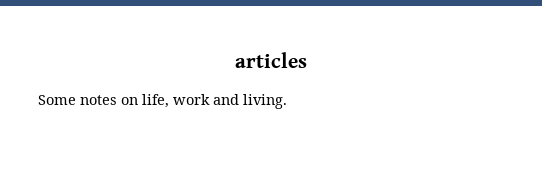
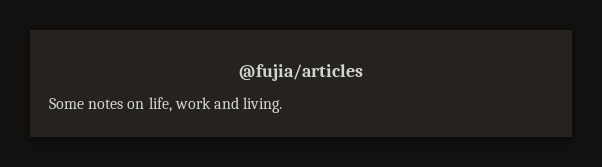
[235,52,307,68] articles -> [239,64,363,81] @fujia/articles

